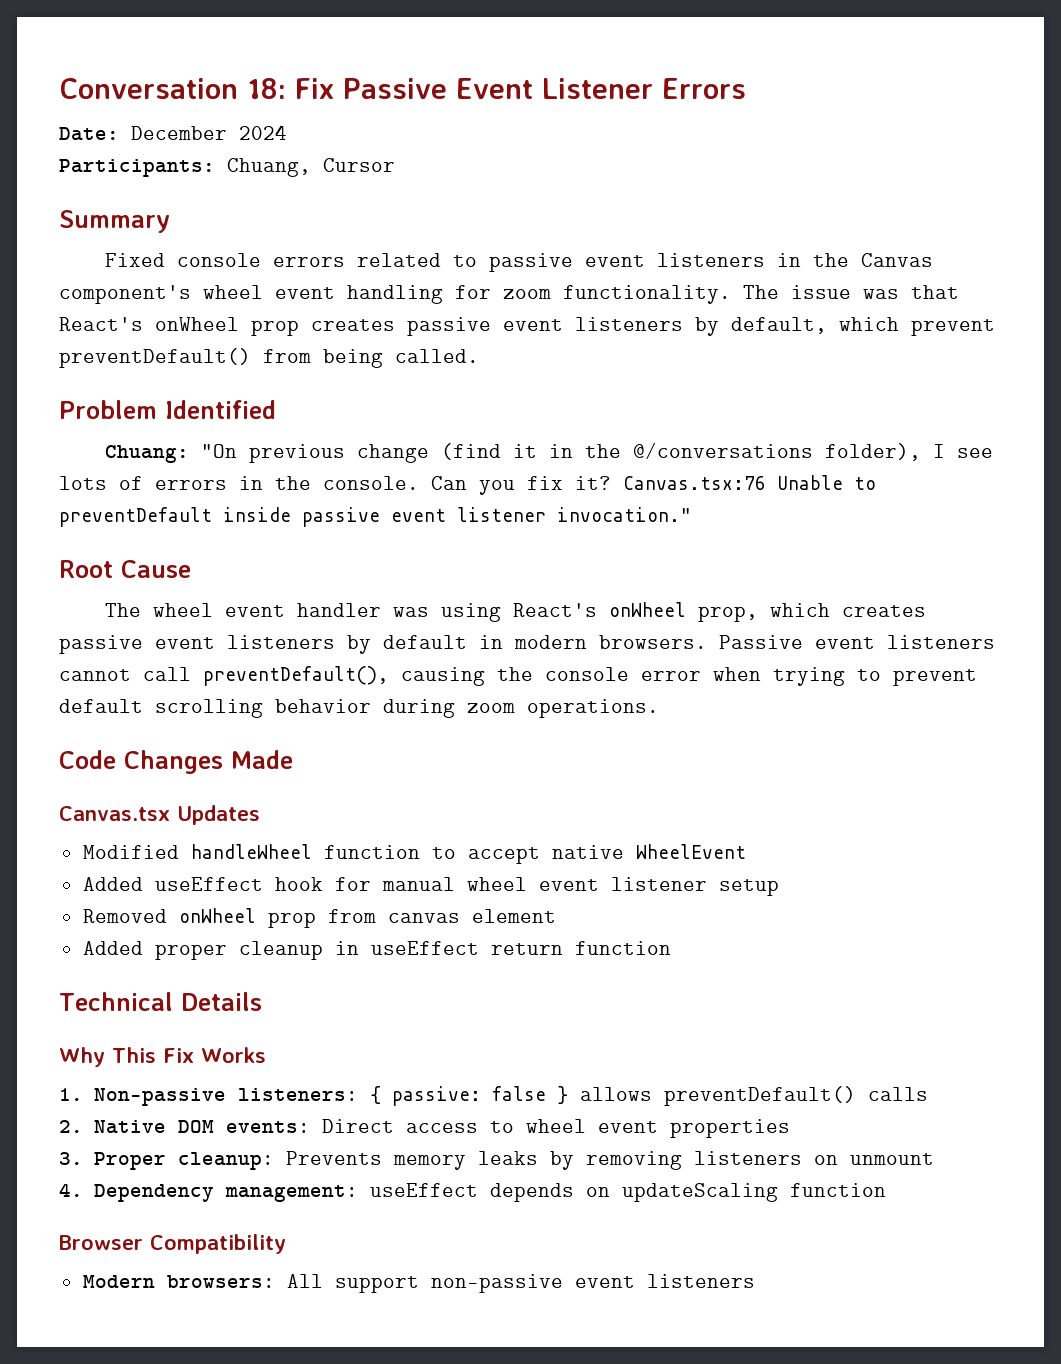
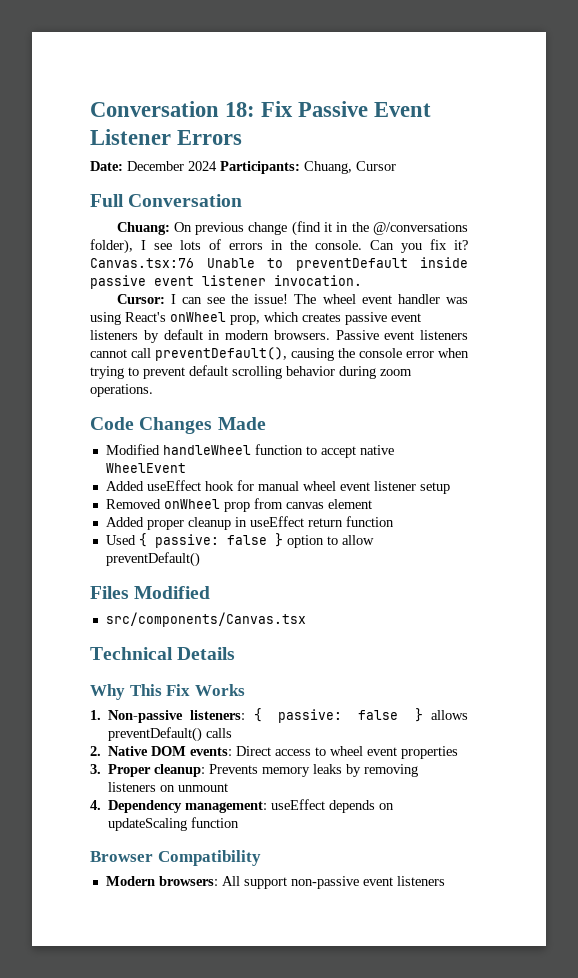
(287, 132) // -> (217, 166) none
[59,210,170,233] [105,253,934,272] [59,285,959,304] [59,317,995,336] [59,348,479,368] [59,400,276,419] Summary // Fixed console errors related to passive event listeners in the Canvas component's wheel event handling for zoom functionality. The issue was that React's onWheel prop creates passive event listeners by default, which prevent preventDefault() from being called. // Problem Identified -> [90,194,243,207] Full Conversation
[201,444,238,458] "On -> [173,222,192,232] On
[557,507,692,522] [59,560,191,578] invocation." // Root Cause // -> [274,275,362,286] [116,294,289,304] invocation. // Cursor: I can see the issue!
[59,805,260,825] // Canvas.tsx Updates -> (266, 423) none
(671, 948) none -> [105,533,374,548] [105,552,200,567] [90,586,211,599] [105,612,306,627] // Used { passive: false } option to allow preventDefault() // Files Modified // src/components/Canvas.tsx

